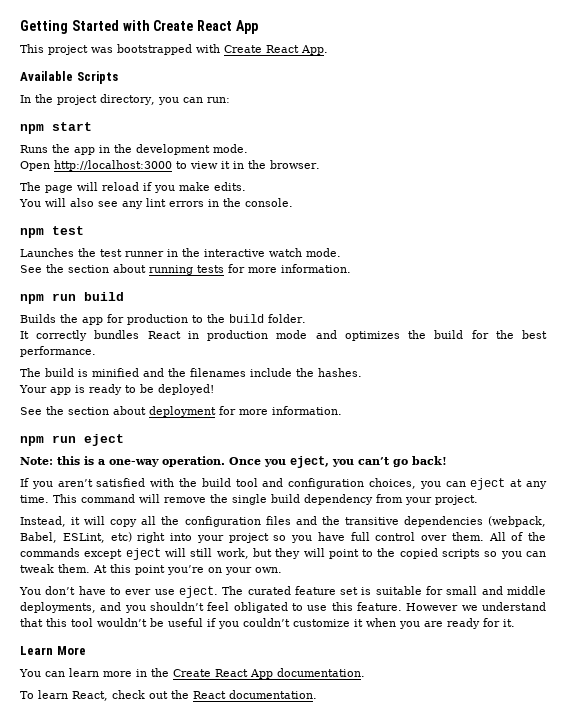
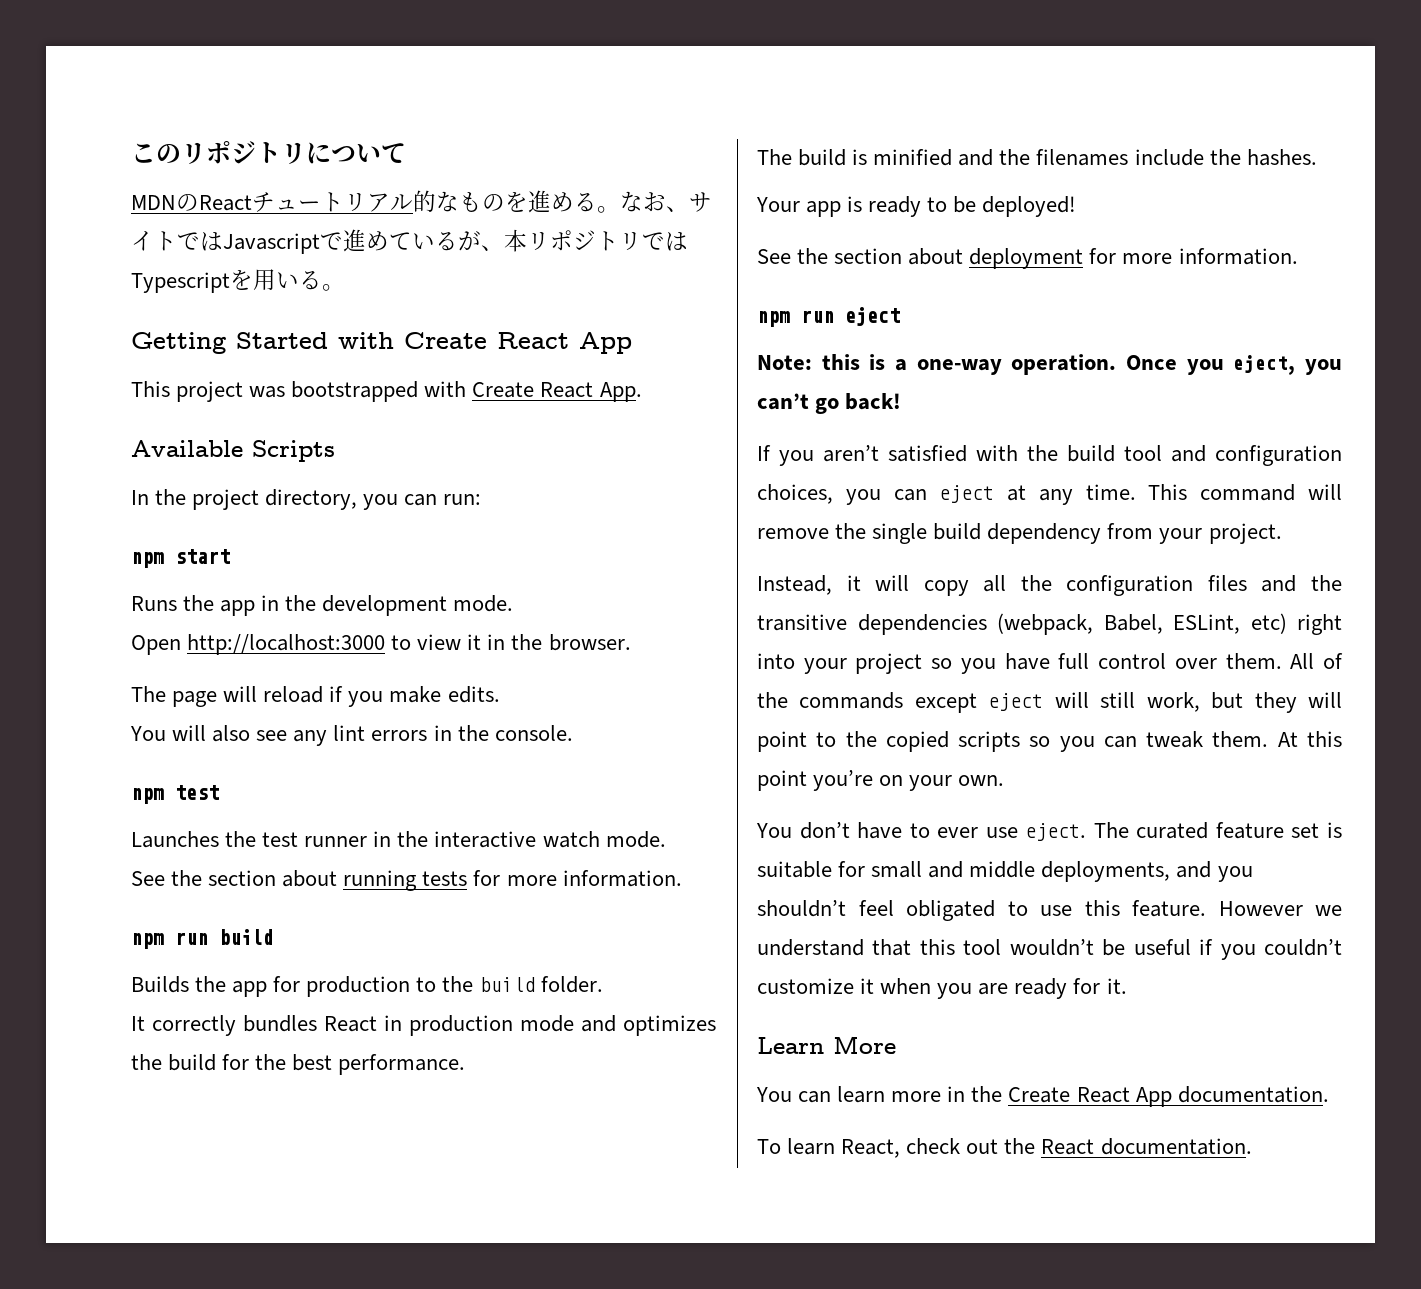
(20, 27) none -> [131,140,406,164] [131,190,712,213] [131,229,688,254] [131,269,345,293] このリポジトリについて // MDNのReactチュートリアル的なものを進める。なお、サイトではJavascriptで進めているが、本リポジトリではTypescriptを用いる。 //

